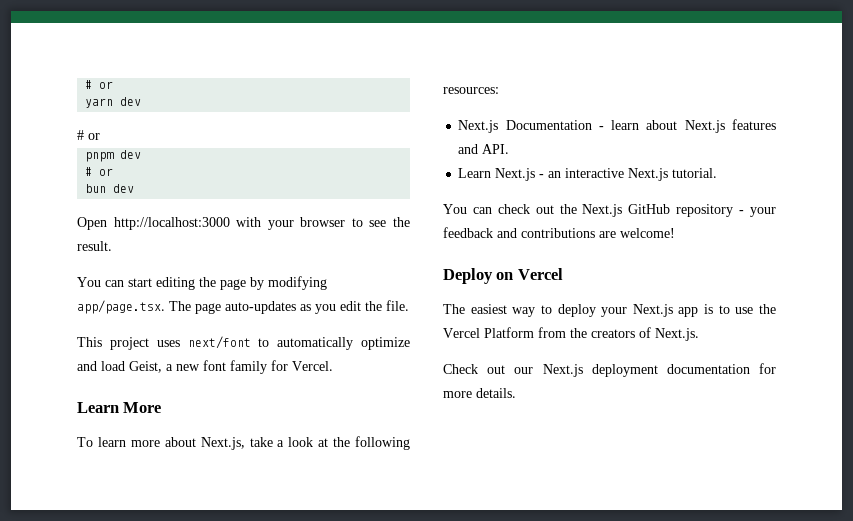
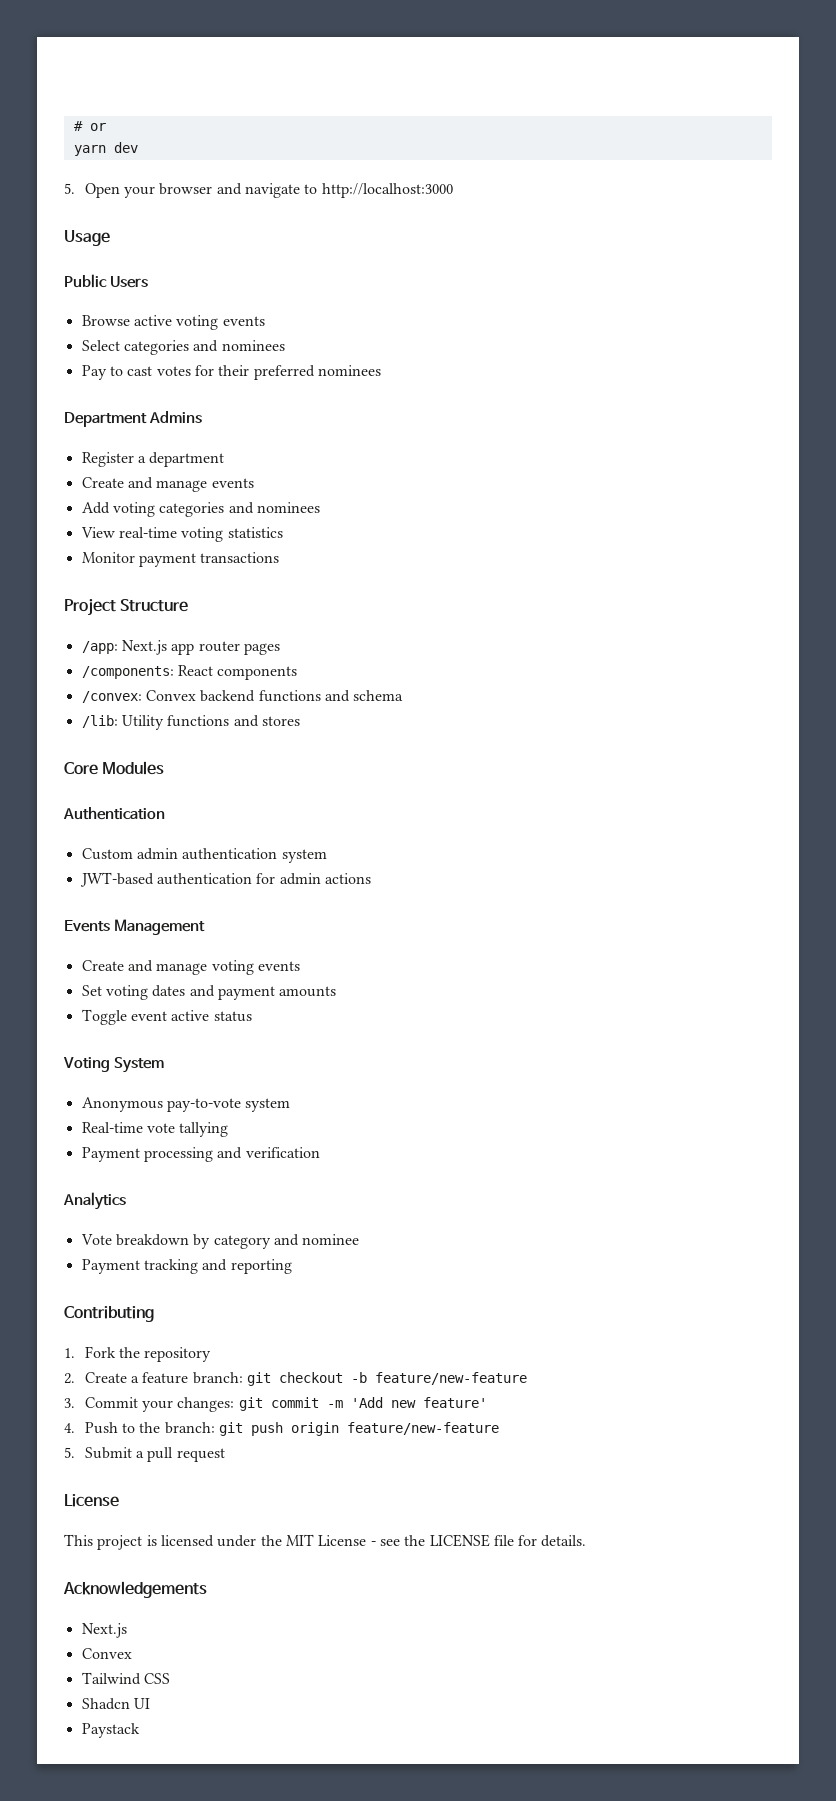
[77,130,100,140] [85,150,142,162] [85,167,114,176] [85,184,135,193] [77,217,410,230] [77,241,112,251] [77,276,327,290] [77,300,409,314] [77,336,410,350] [77,360,333,374] [77,402,162,413] [77,436,410,450] [443,87,499,94] [458,119,776,133] [458,144,510,154] [458,168,718,181] [443,204,776,217] [443,227,675,238] [443,268,563,284] [443,304,776,317] [443,327,699,341] [443,363,776,377] [443,388,516,398] # or // pnpm dev // # or // bun dev // Open http://localhost:3000 with your browser to see the result. // You can start editing the page by modifying app/page.tsx. The page auto-updates as you edit the file. // This project uses next/font to automatically optimize and load Geist, a new font family for Vercel. // Learn More // To learn more about Next.js, take a look at the following resources: // Next.js Documentation - learn about Next.js features and API. // Learn Next.js - an interactive Next.js tutorial. // You can check out the Next.js GitHub repository - your feedback and contributions are welcome! // Deploy on Vercel // The easiest way to deploy your Next.js app is to use the Vercel Platform from the creators of Next.js. // Check out our Next.js deployment documentation for more details. -> [64,183,453,198] [64,230,110,246] [64,274,149,288] [81,315,265,330] [81,340,285,355] [81,365,381,380] [64,411,203,427] [81,452,225,467] [81,477,254,492] [81,502,320,517] [80,527,283,542] [81,552,280,567] [64,598,189,616] [81,640,280,655] [81,665,298,680] [81,690,404,703] [81,715,300,730] [64,761,165,775] [63,807,165,820] [81,848,327,863] [79,872,371,887] [64,919,206,935] [81,960,300,975] [81,985,337,1000] [81,1009,252,1025] [63,1057,165,1073] [81,1097,291,1112] [81,1122,229,1137] [81,1147,320,1162] [63,1192,126,1210] [80,1234,360,1249] [81,1259,292,1274] [64,1306,154,1322] [64,1346,212,1362] [64,1372,527,1386] [64,1397,487,1412] [64,1422,499,1436] [64,1447,225,1462] [64,1494,119,1507] [64,1534,587,1550] [63,1581,207,1598] [81,1623,127,1638] [81,1648,132,1659] [81,1672,170,1685] [81,1698,150,1710] [81,1723,140,1738] 5. Open your browser and navigate to http://localhost:3000 // Usage // Public Users // Browse active voting events // Select categories and nominees // Pay to cast votes for their preferred nominees // Department Admins // Register a department // Create and manage events // Add voting categories and nominees // View real-time voting statistics // Monitor payment transactions // Project Structure // /app: Next.js app router pages // /components: React components // /convex: Convex backend functions and schema // /lib: Utility functions and stores // Core Modules // Authentication // Custom admin authentication system // JWT-based authentication for admin actions // Events Management // Create and manage voting events // Set voting dates and payment amounts // Toggle event active status // Voting System // Anonymous pay-to-vote system // Real-time vote tallying // Payment processing and verification // Analytics // Vote breakdown by category and nominee // Payment tracking and reporting // Contributing // 1. Fork the repository // 2. Create a feature branch: git checkout -b feature/new-feature // 3. Commit your changes: git commit -m 'Add new feature' // 4. Push to the branch: git push origin feature/new-feature // 5. Submit a pull request // License // This project is licensed under the MIT License - see the LICENSE file for details. // Acknowledgements // Next.js // Convex // Tailwind CSS // Shadcn UI // Paystack

